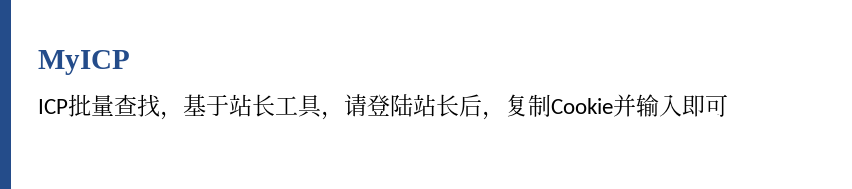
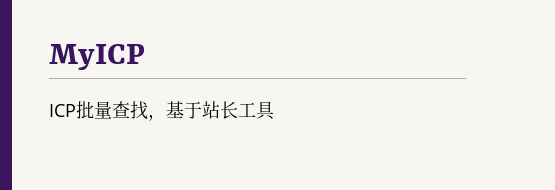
[321,94,728,120] ，请登陆站长后，复制Cookie并输入即可 -> (275, 110) none

